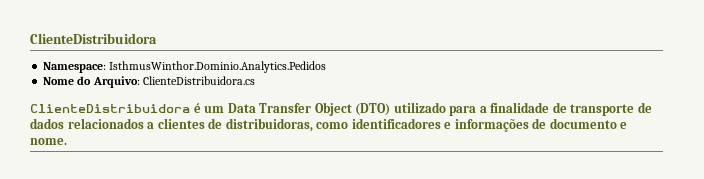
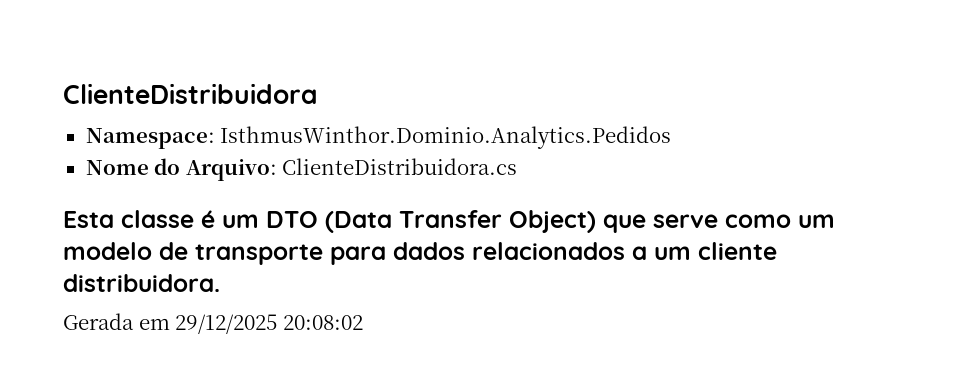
[30,102,550,116] ClienteDistribuidora é um Data Transfer Object (DTO) utilizado para a finalidade -> [63,210,835,233] [63,242,152,260] Esta classe é um DTO (Data Transfer Object) que serve como um modelo
[637,102,652,113] de -> [330,246,386,265] para
[157,118,628,132] [30,138,67,145] clientes de distribuidoras, como identificadores e informações de documento e nome. -> [654,242,777,260] [63,274,220,292] [63,313,363,334] um cliente distribuidora. // Gerada em 29/12/2025 20:08:02

